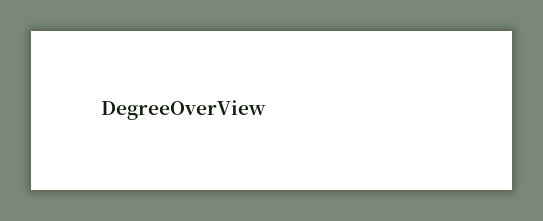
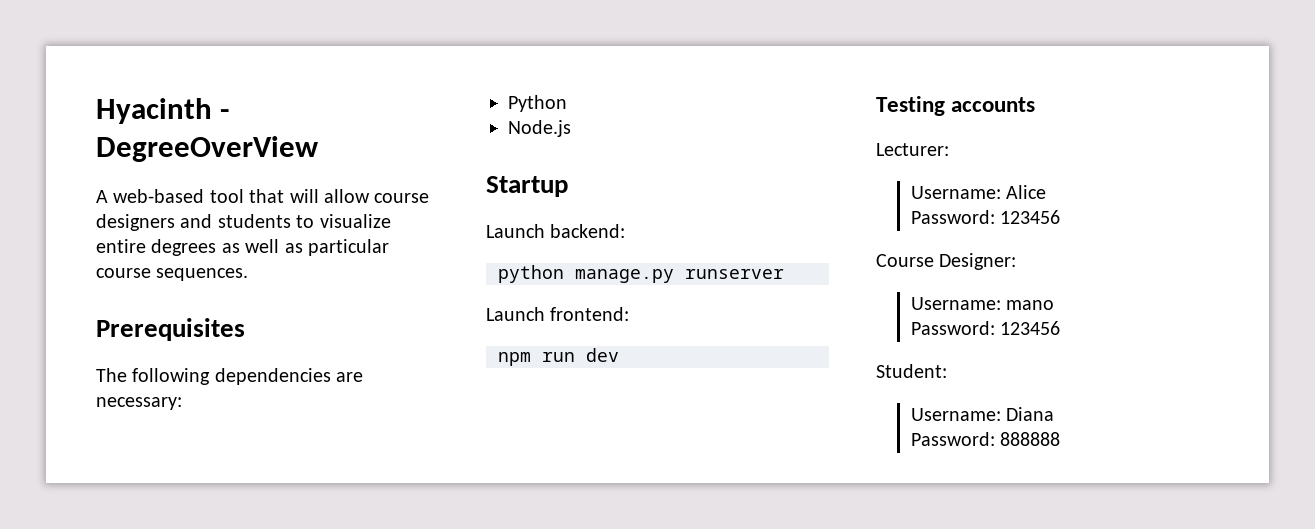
(101, 110) none -> [96,98,230,124] Hyacinth -
(266, 110) none -> [96,189,430,203] [96,214,391,231] [96,239,389,256] [96,268,249,281] [96,318,245,341] [96,368,364,385] [96,397,182,410] [508,95,567,112] [508,120,571,137] [486,176,568,197] [486,224,626,238] [498,265,784,283] [486,307,630,321] [498,348,619,366] [876,96,1036,116] [876,143,949,156] [910,185,1047,199] [910,210,1061,224] [876,253,1017,270] [910,297,1055,310] [910,321,1061,335] [876,364,947,378] [910,407,1055,421] [910,432,1061,446] // A web-based tool that will allow course designers and students to visualize entire degrees as well as particular course sequences. // Prerequisites // The following dependencies are necessary: // Python // Node.js // Startup // Launch backend: // python manage.py runserver // Launch frontend: // npm run dev // Testing accounts // Lecturer: // Username: Alice // Password: 123456 // Course Designer: // Username: mano // Password: 123456 // Student: // Username: Diana // Password: 888888

